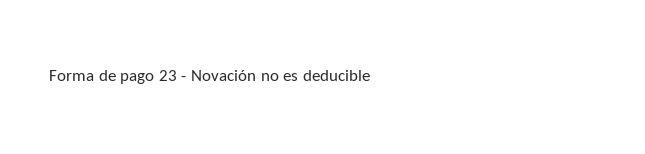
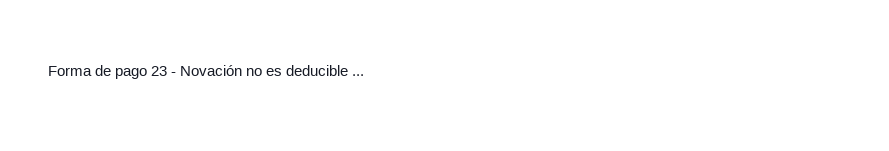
(370, 75) none -> [352,74,365,76] ...

